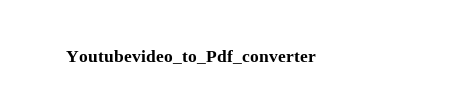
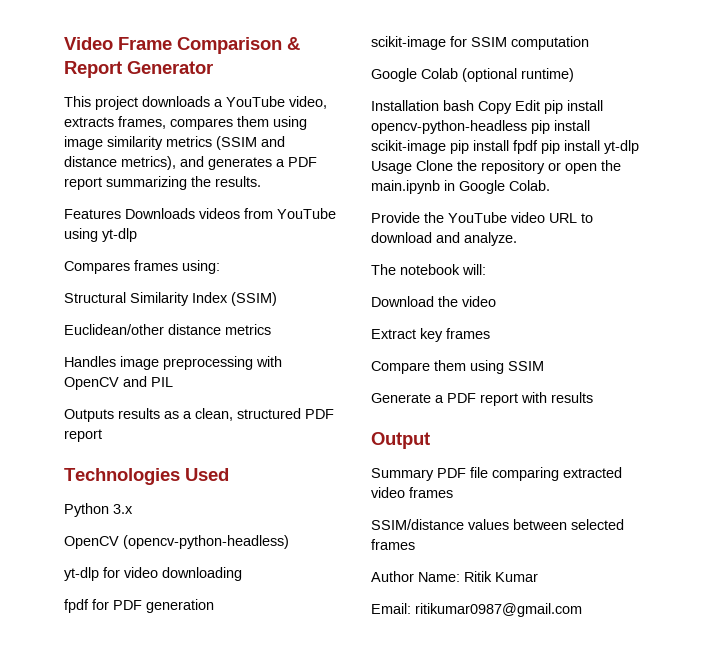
[66,50,316,64] Youtubevideo_to_Pdf_converter -> [64,37,300,54] [64,61,213,78] [64,96,327,110] [64,116,307,130] [64,136,285,150] [64,156,317,170] [64,176,261,190] [64,208,336,219] [64,228,137,242] [64,260,220,274] [64,292,277,306] [64,324,271,335] [64,356,282,370] [64,376,173,390] [64,408,334,422] [64,429,102,442] [64,468,229,485] [64,503,133,517] [64,535,289,549] [64,567,242,581] [64,599,214,613] [371,36,589,50] [371,68,574,82] [371,100,603,114] [371,120,590,134] [371,140,639,154] [371,160,621,174] [371,180,550,194] [371,212,593,223] [371,232,517,246] [371,264,486,275] [371,296,496,307] [371,328,490,342] [371,360,544,374] [371,392,593,406] [371,432,430,449] [371,467,622,481] [371,487,453,498] [371,519,624,530] [371,539,415,550] [371,571,538,582] [371,603,582,617] Video Frame Comparison & Report Generator // This project downloads a YouTube video, extracts frames, compares them using image similarity metrics (SSIM and distance metrics), and generates a PDF report summarizing the results. // Features Downloads videos from YouTube using yt-dlp // Compares frames using: // Structural Similarity Index (SSIM) // Euclidean/other distance metrics // Handles image preprocessing with OpenCV and PIL // Outputs results as a clean, structured PDF report // Technologies Used // Python 3.x // OpenCV (opencv-python-headless) // yt-dlp for video downloading // fpdf for PDF generation // scikit-image for SSIM computation // Google Colab (optional runtime) // Installation bash Copy Edit pip install opencv-python-headless pip install scikit-image pip install fpdf pip install yt-dlp Usage Clone the repository or open the main.ipynb in Google Colab. // Provide the YouTube video URL to download and analyze. // The notebook will: // Download the video // Extract key frames // Compare them using SSIM // Generate a PDF report with results // Output // Summary PDF file comparing extracted video frames // SSIM/distance values between selected frames // Author Name: Ritik Kumar // Email: ritikumar0987@gmail.com

